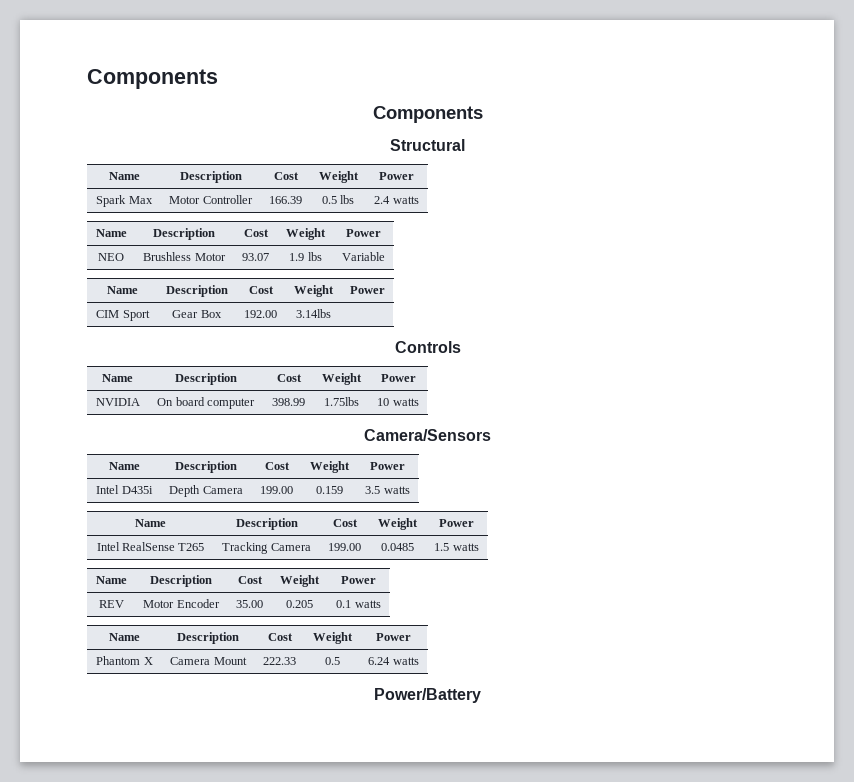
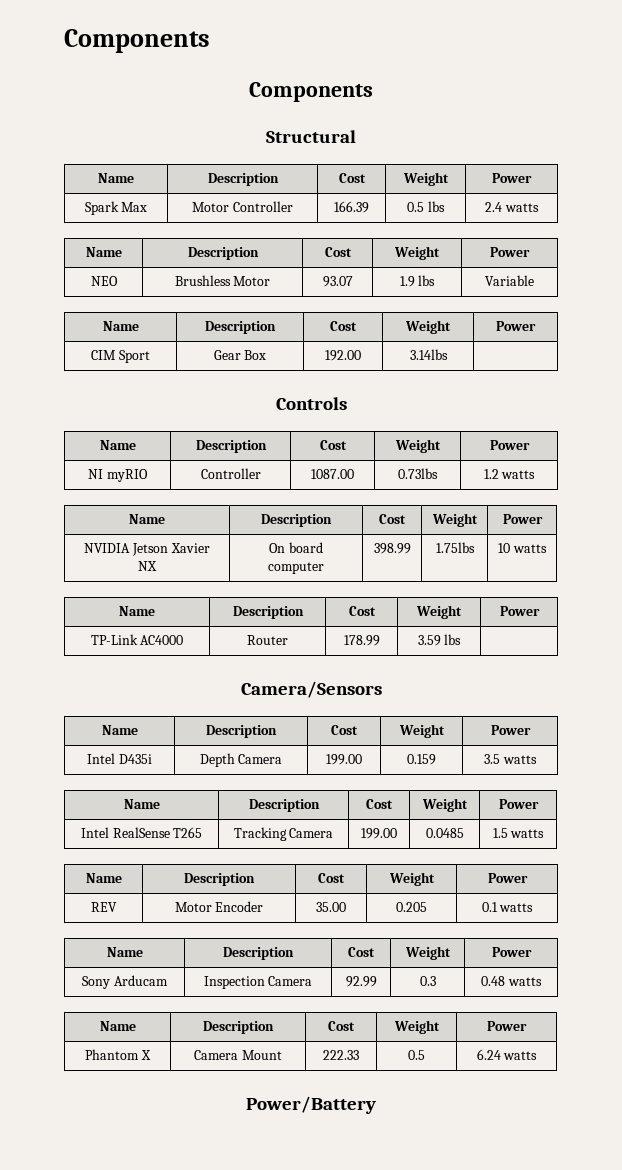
[95,398,140,406] NVIDIA -> [88,469,148,482] [200,468,261,479] [311,469,354,479] [398,468,438,479] [483,469,536,479] [129,514,165,524] [261,514,332,527] [379,514,406,524] [431,513,478,527] [502,514,543,524] [84,543,210,556] [138,561,157,571] NI myRIO | Controller | 1087.00 | 0.73lbs | 1.2 watts // Name | Description | Cost | Weight | Power // NVIDIA Jetson Xavier NX
(419, 402) none -> [119,606,155,616] [232,606,304,619] [348,606,376,616] [416,605,462,619] [499,606,540,616] [90,634,184,645] [247,635,288,645] [343,635,380,646] [417,634,462,646] // Name | Description | Cost | Weight | Power // TP-Link AC4000 | Router | 178.99 | 3.59 lbs |
(411, 637) none -> [82,975,168,989] [203,976,313,989] [345,976,377,987] [419,976,436,986] [481,976,542,986] [99,1021,136,1031] [203,1021,274,1034] [328,1021,355,1031] [393,1020,440,1034] [487,1021,527,1031] // Sony Arducam | Inspection Camera | 92.99 | 0.3 | 0.48 watts // Name | Description | Cost | Weight | Power

